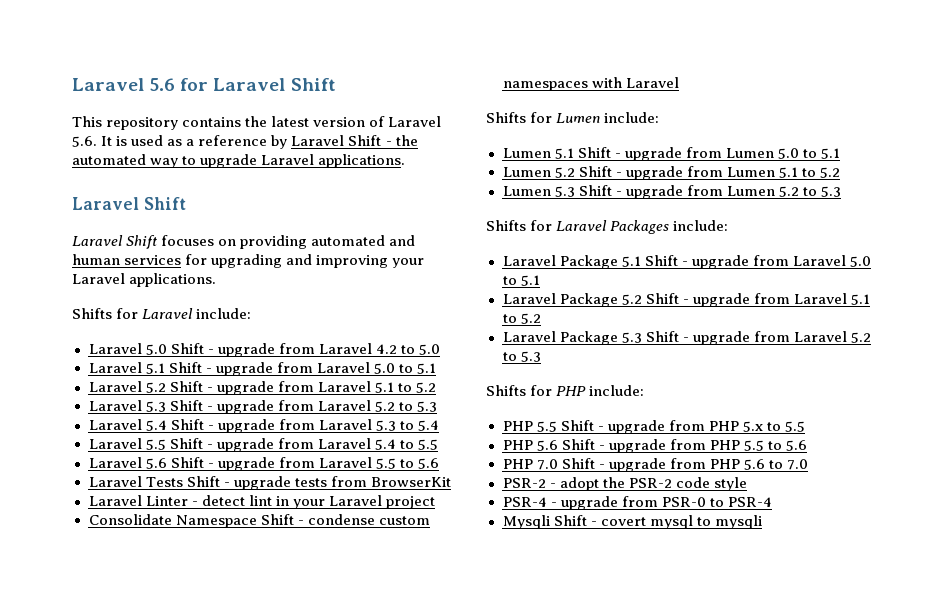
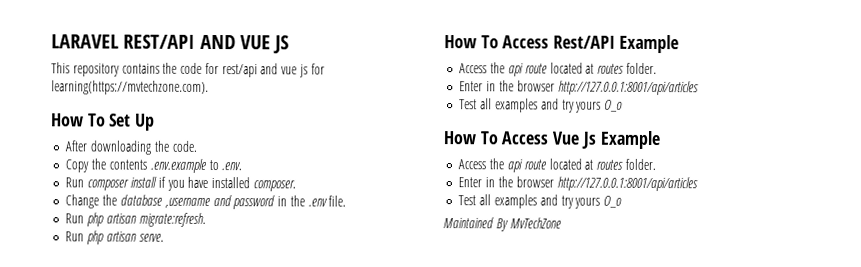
[72,78,336,91] Laravel 5.6 for Laravel Shift -> [51,34,290,54] LARAVEL REST/API AND VUE JS
[271,116,442,127] [72,135,418,149] [72,154,406,168] [72,197,186,210] [72,235,416,249] [72,254,425,268] [72,273,217,287] [72,308,252,319] [88,343,440,357] [88,362,436,376] [88,381,436,395] [88,400,437,414] [88,419,439,433] [88,438,438,452] [88,457,439,471] [88,476,451,490] [88,495,435,509] [88,514,430,528] [502,77,679,91] [486,112,660,123] [502,147,840,161] [502,166,840,180] [502,185,841,199] [486,220,729,234] [502,255,871,269] [502,275,540,286] [502,293,870,307] [502,313,541,324] [502,331,871,345] [502,351,541,362] [486,385,645,396] [502,420,805,434] [502,439,807,453] [502,458,808,472] [502,477,747,491] [502,496,772,510] [502,515,762,529] latest version of Laravel 5.6. It is used as a reference by Laravel Shift - the automated way to upgrade Laravel applications. // Laravel Shift // Laravel Shift focuses on providing automated and human services for upgrading and improving your Laravel applications. // Shifts for Laravel include: // Laravel 5.0 Shift - upgrade from Laravel 4.2 to 5.0 // Laravel 5.1 Shift - upgrade from Laravel 5.0 to 5.1 // Laravel 5.2 Shift - upgrade from Laravel 5.1 to 5.2 // Laravel 5.3 Shift - upgrade from Laravel 5.2 to 5.3 // Laravel 5.4 Shift - upgrade from Laravel 5.3 to 5.4 // Laravel 5.5 Shift - upgrade from Laravel 5.4 to 5.5 // Laravel 5.6 Shift - upgrade from Laravel 5.5 to 5.6 // Laravel Tests Shift - upgrade tests from BrowserKit // Laravel Linter - detect lint in your Laravel project // Consolidate Namespace Shift - condense custom namespaces with Laravel // Shifts for Lumen include: // Lumen 5.1 Shift - upgrade from Lumen 5.0 to 5.1 // Lumen 5.2 Shift - upgrade from Lumen 5.1 to 5.2 // Lumen 5.3 Shift - upgrade from Lumen 5.2 to 5.3 // Shifts for Laravel Packages include: // Laravel Package 5.1 Shift - upgrade from Laravel 5.0 to 5.1 // Laravel Package 5.2 Shift - upgrade from Laravel 5.1 to 5.2 // Laravel Package 5.3 Shift - upgrade from Laravel 5.2 to 5.3 // Shifts for PHP include: // PHP 5.5 Shift - upgrade from PHP 5.x to 5.5 // PHP 5.6 Shift - upgrade from PHP 5.5 to 5.6 // PHP 7.0 Shift - upgrade from PHP 5.6 to 7.0 // PSR-2 - adopt the PSR-2 code style // PSR-4 - upgrade from PSR-0 to PSR-4 // Mysqli Shift - covert mysql to mysqli -> [180,62,325,78] [51,80,209,95] [51,113,156,131] [65,140,197,155] [65,158,243,173] [65,176,296,192] [65,194,347,210] [65,212,206,227] [65,230,164,245] [444,34,679,54] [459,62,657,77] [459,80,699,96] [459,98,624,113] [443,130,661,150] [458,158,656,173] [458,176,698,192] [458,194,623,209] [443,217,562,232] code for rest/api and vue js for learning(https://mvtechzone.com). // How To Set Up // After downloading the code. // Copy the contents .env.example to .env. // Run composer install if you have installed composer. // Change the database ,username and password in the .env file. // Run php artisan migrate:refresh. // Run php artisan serve. // How To Access Rest/API Example // Access the api route located at routes folder. // Enter in the browser http://127.0.0.1:8001/api/articles // Test all examples and try yours O_o // How To Access Vue Js Example // Access the api route located at routes folder. // Enter in the browser http://127.0.0.1:8001/api/articles // Test all examples and try yours O_o // Maintained By MvTechZone

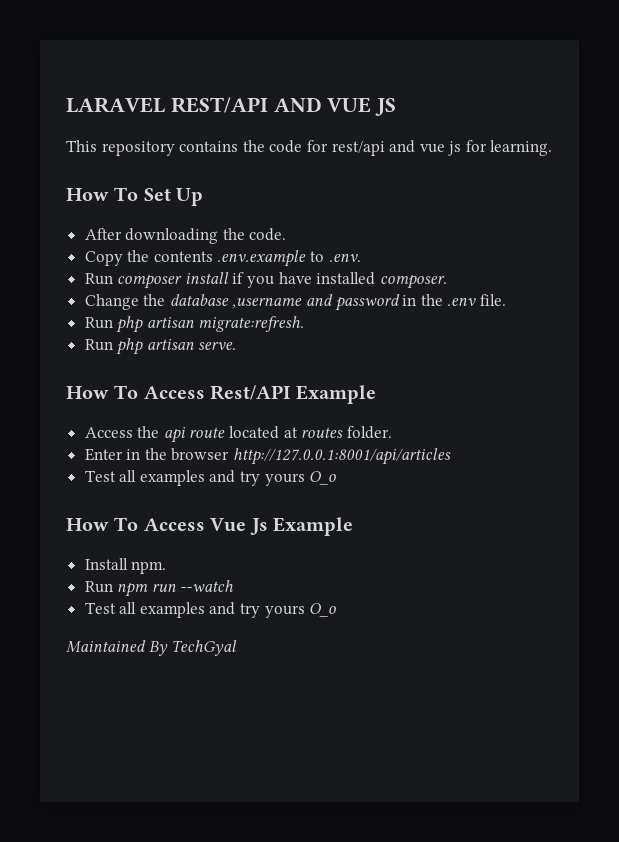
[51,80,209,95] learning(https://mvtechzone.com). -> [490,140,553,156] learning.
[458,158,656,173] [458,176,698,192] Access the api route located at routes folder. // Enter in the browser http://127.0.0.1:8001/api/articles -> [84,558,167,574] [84,580,234,597] Install npm. // Run npm run --watch
[509,217,562,229] MvTechZone -> [171,640,238,656] TechGyal

